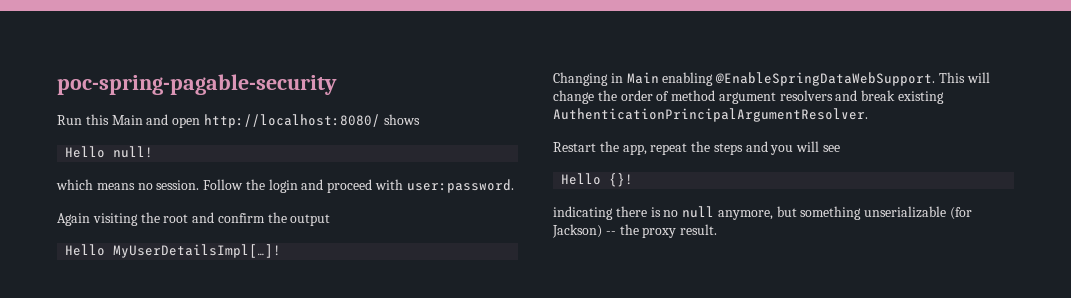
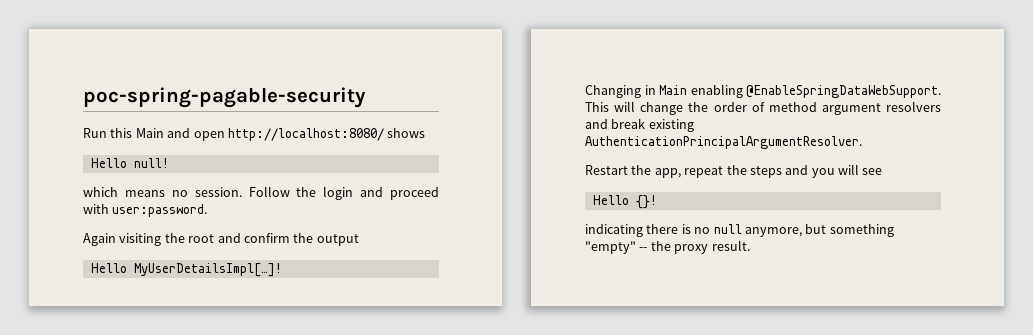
[864,206,973,220] [552,224,602,238] unserializable (for Jackson) -> [585,241,636,254] "empty"

